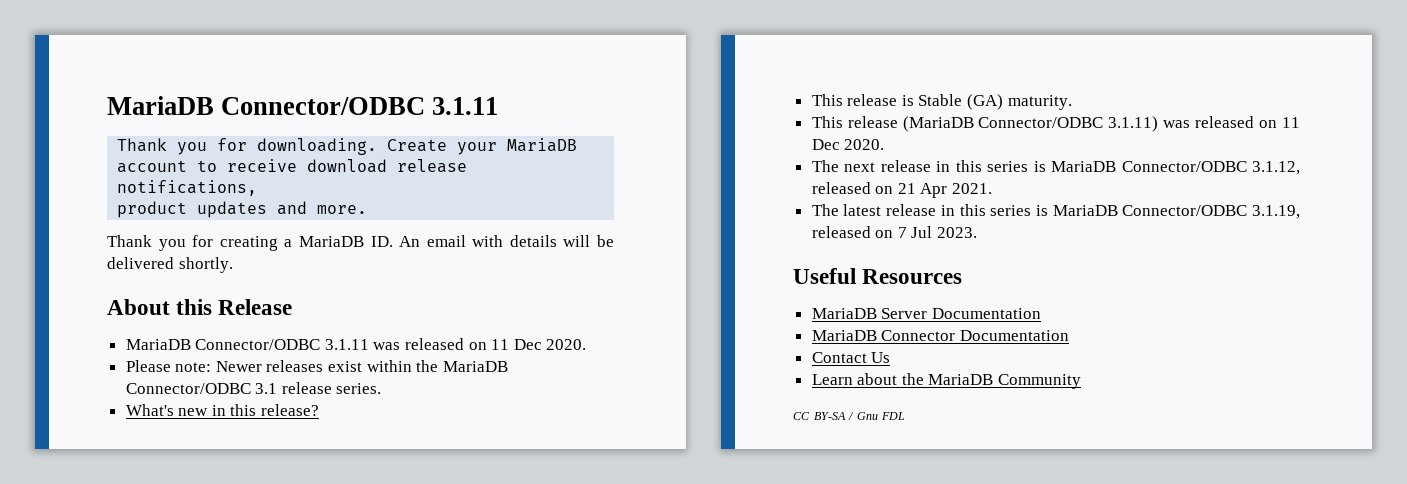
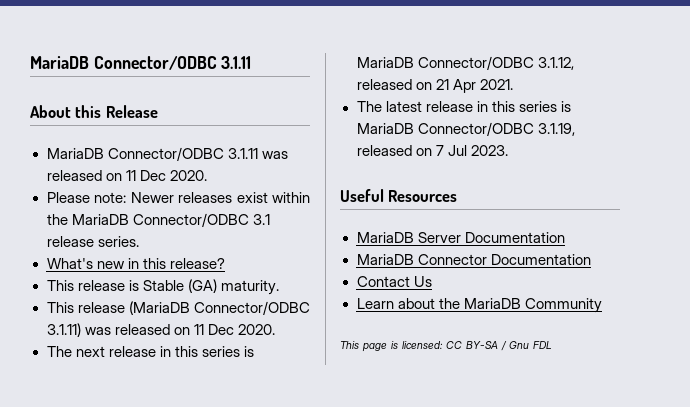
[107,96,499,115] [117,138,578,155] [117,159,468,173] [117,180,258,196] [117,201,368,218] [107,235,614,251] [107,257,233,273] MariaDB Connector/ODBC 3.1.11 // Thank you for downloading. Create your MariaDB account to receive download release notifications, // product updates and more. // Thank you for creating a MariaDB ID. An email with details will be delivered shortly. -> [30,56,252,70] MariaDB Connector/ODBC 3.1.11
(1082, 381) none -> [340,341,444,352] This page is licensed:

